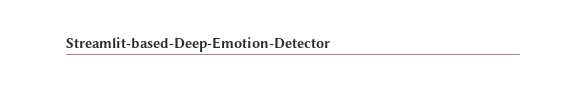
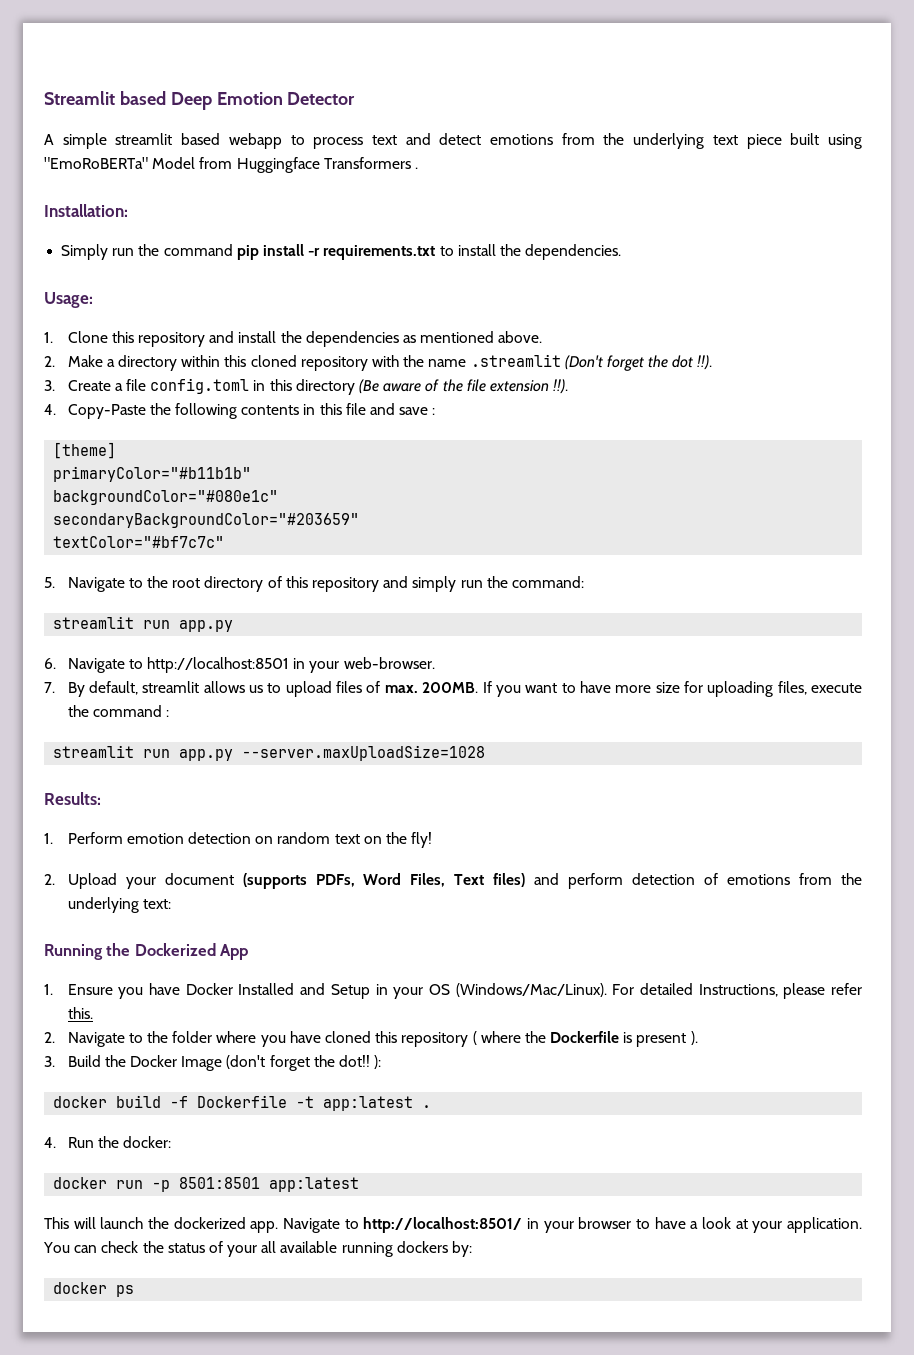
[66,37,330,52] Streamlit-based-Deep-Emotion-Detector -> [44,91,356,110] [44,133,863,149] [44,157,418,173] [44,204,128,217] [61,244,622,260] [44,292,93,308] [44,331,543,347] [44,354,713,371] [44,378,569,395] [44,403,436,419] [53,442,117,459] [53,466,252,482] [53,490,279,505] [53,513,360,528] [53,536,225,548] [44,576,584,592] [53,616,234,632] [44,657,435,673] [44,681,862,697] [67,705,170,717] [53,745,486,761] [44,792,101,805] [44,832,433,848] [44,873,862,889] [67,897,171,913] [44,943,249,960] [44,983,863,999] [67,1007,93,1019] [44,1031,698,1047] [44,1055,382,1071] [53,1095,432,1111] [44,1136,172,1148] [53,1177,360,1192] [44,1217,862,1233] [43,1241,473,1257] [53,1282,135,1297] Streamlit based Deep Emotion Detector // A simple streamlit based webapp to process text and detect emotions from the underlying text piece built using "EmoRoBERTa" Model from Huggingface Transformers . // Installation: // Simply run the command pip install -r requirements.txt to install the dependencies. // Usage: // 1. Clone this repository and install the dependencies as mentioned above. // 2. Make a directory within this cloned repository with the name .streamlit (Don't forget the dot !!). // 3. Create a file config.toml in this directory (Be aware of the file extension !!). // 4. Copy-Paste the following contents in this file and save : // [theme] // primaryColor="#b11b1b" // backgroundColor="#080e1c" // secondaryBackgroundColor="#203659" // textColor="#bf7c7c" // 5. Navigate to the root directory of this repository and simply run the command: // streamlit run app.py // 6. Navigate to http://localhost:8501 in your web-browser. // 7. By default, streamlit allows us to upload files of max. 200MB. If you want to have more size for uploading files, execute the command : // streamlit run app.py --server.maxUploadSize=1028 // Results: // 1. Perform emotion detection on random text on the fly! // 2. Upload your document (supports PDFs, Word Files, Text files) and perform detection of emotions from the underlying text: // Running the Dockerized App // 1. Ensure you have Docker Installed and Setup in your OS (Windows/Mac/Linux). For detailed Instructions, please refer this. // 2. Navigate to the folder where you have cloned this repository ( where the Dockerfile is present ). // 3. Build the Docker Image (don't forget the dot!! ): // docker build -f Dockerfile -t app:latest . // 4. Run the docker: // docker run -p 8501:8501 app:latest // This will launch the dockerized app. Navigate to http://localhost:8501/ in your browser to have a look at your application. You can check the status of your all available running dockers by: // docker ps

